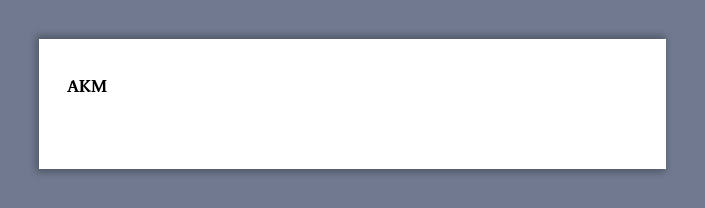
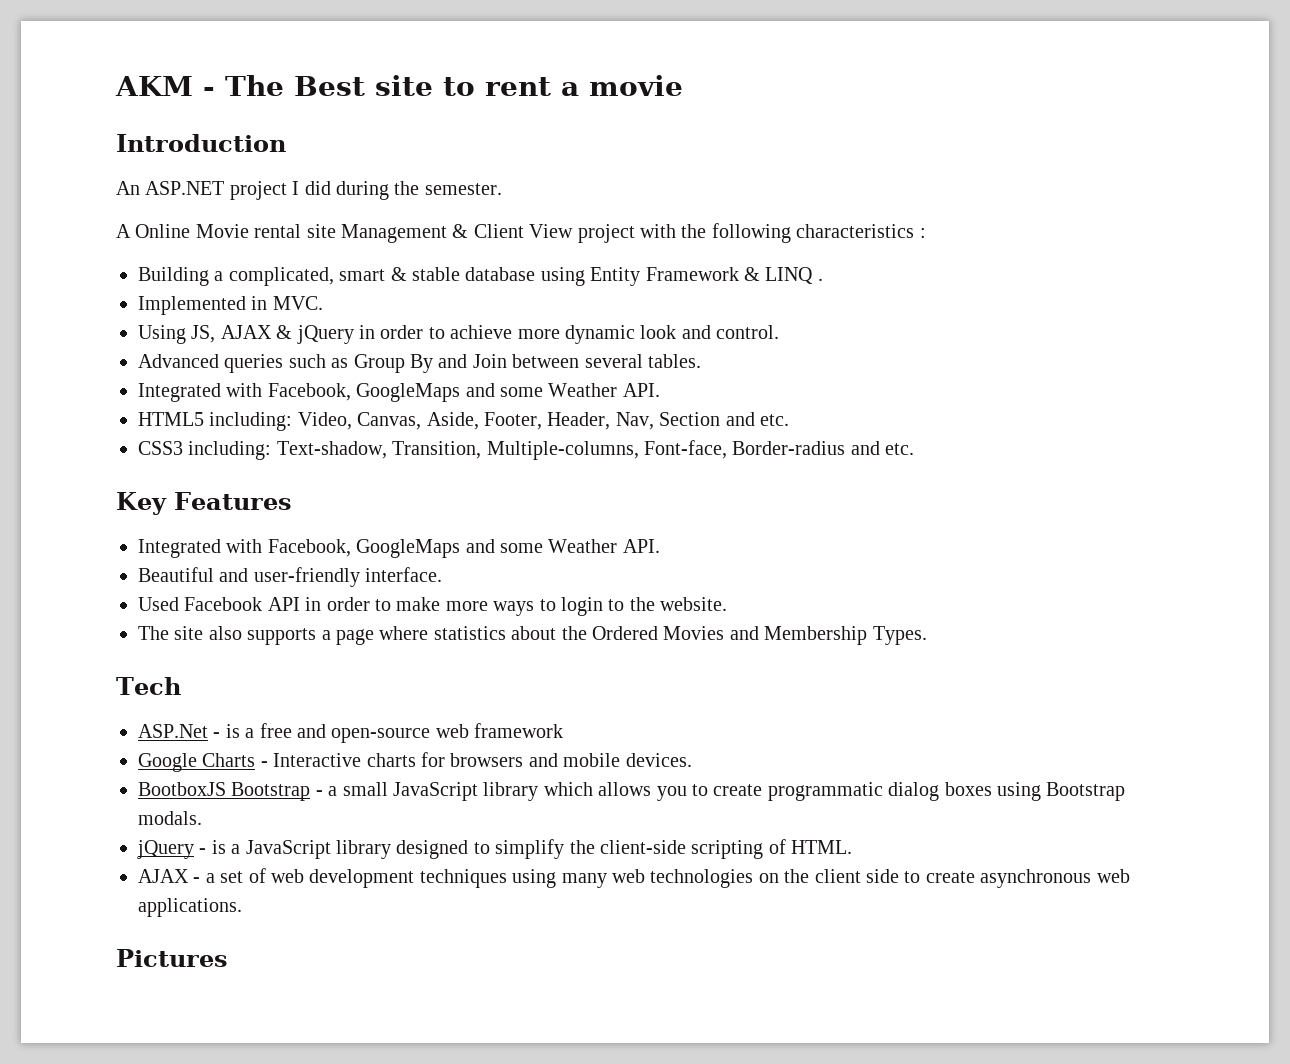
(107, 86) none -> [203,75,683,96] [116,134,286,152] [116,181,502,200] [116,223,926,243] [138,267,823,286] [138,296,323,315] [138,325,780,344] [138,354,701,373] [138,383,660,402] [138,412,789,431] [138,440,915,460] [116,492,292,515] [138,539,660,558] [138,567,443,587] [138,597,728,616] [138,626,927,645] [116,677,181,695] [138,723,564,743] [138,752,692,772] [138,782,1126,801] [138,811,202,825] [137,839,853,859] [138,868,1130,888] [138,898,242,917] [116,949,228,967] - The Best site to rent a movie // Introduction // An ASP.NET project I did during the semester. // A Online Movie rental site Management & Client View project with the following characteristics : // Building a complicated, smart & stable database using Entity Framework & LINQ . // Implemented in MVC. // Using JS, AJAX & jQuery in order to achieve more dynamic look and control. // Advanced queries such as Group By and Join between several tables. // Integrated with Facebook, GoogleMaps and some Weather API. // HTML5 including: Video, Canvas, Aside, Footer, Header, Nav, Section and etc. // CSS3 including: Text-shadow, Transition, Multiple-columns, Font-face, Border-radius and etc. // Key Features // Integrated with Facebook, GoogleMaps and some Weather API. // Beautiful and user-friendly interface. // Used Facebook API in order to make more ways to login to the website. // The site also supports a page where statistics about the Ordered Movies and Membership Types. // Tech // ASP.Net - is a free and open-source web framework // Google Charts - Interactive charts for browsers and mobile devices. // BootboxJS Bootstrap - a small JavaScript library which allows you to create programmatic dialog boxes using Bootstrap modals. // jQuery - is a JavaScript library designed to simplify the client-side scripting of HTML. // AJAX - a set of web development techniques using many web technologies on the client side to create asynchronous web applications. // Pictures

